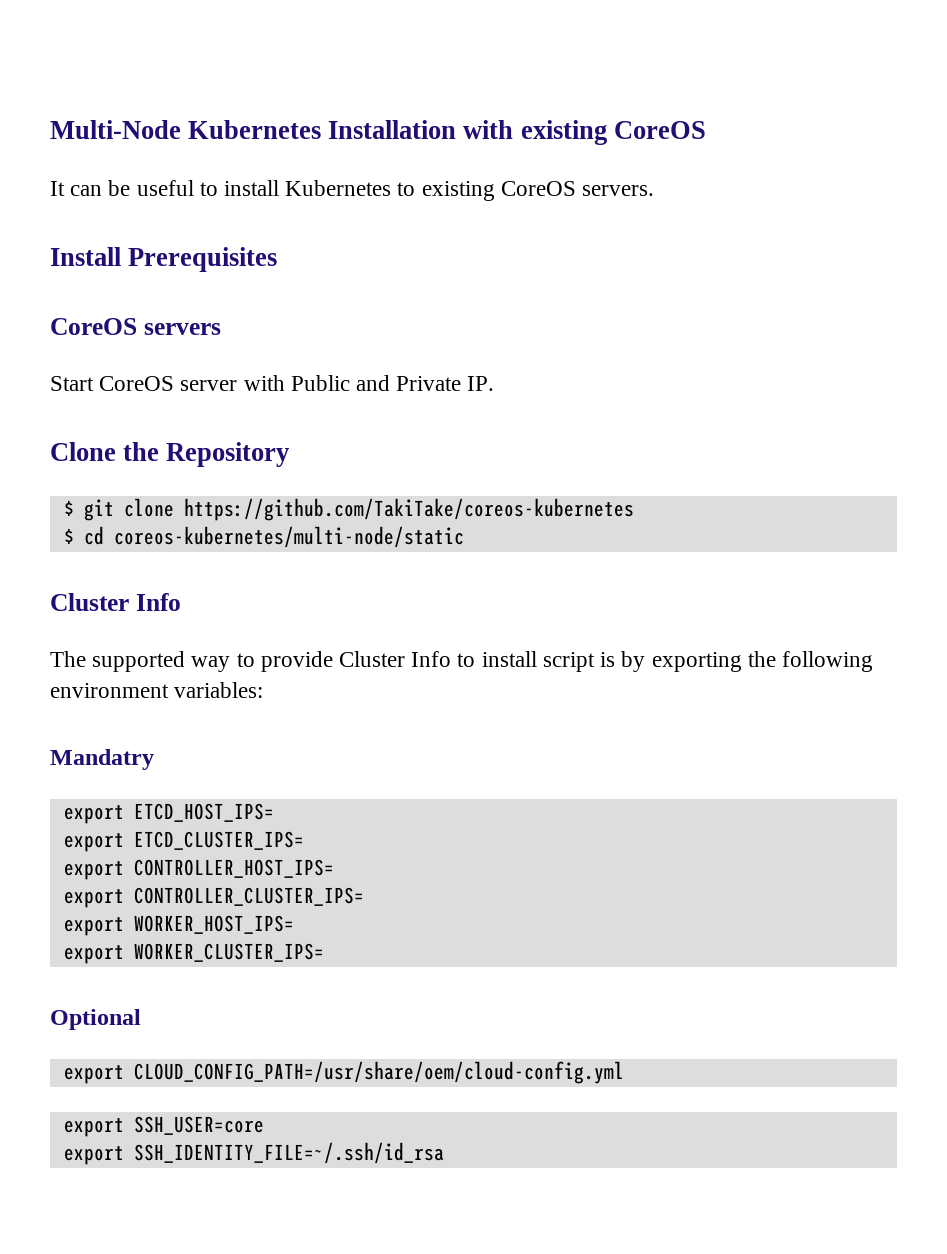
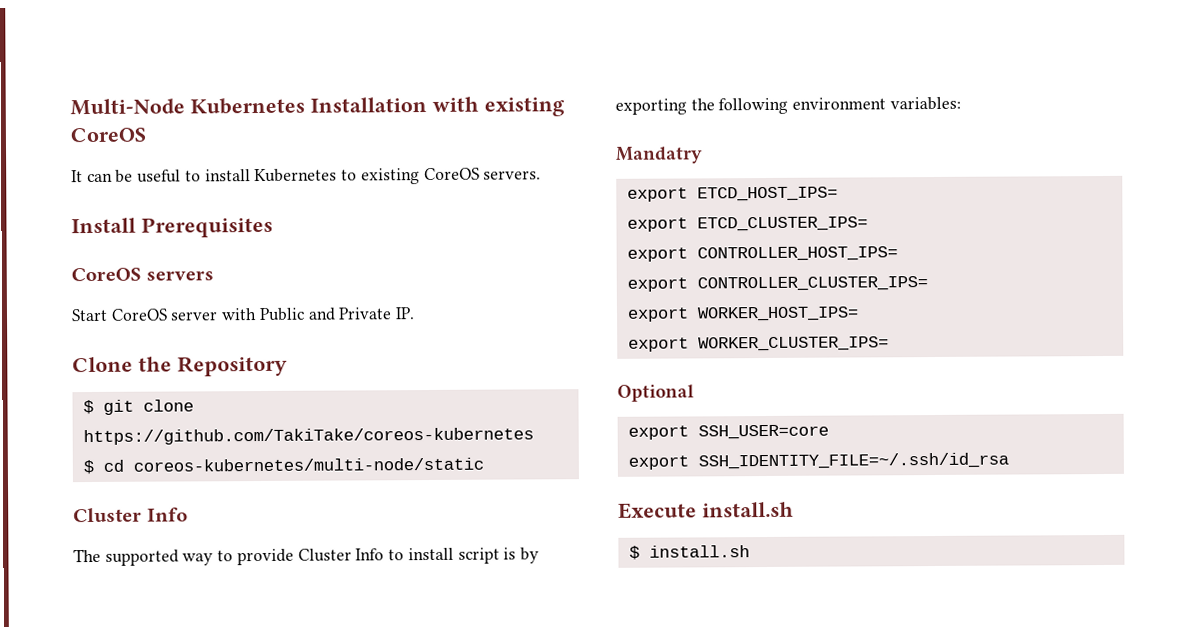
[63,1061,624,1084] // export CLOUD_CONFIG_PATH=/usr/share/oem/cloud-config.yml -> (694, 393) none
(444, 1153) none -> [618,501,794,519] [628,545,750,560] // Execute install.sh // $ install.sh

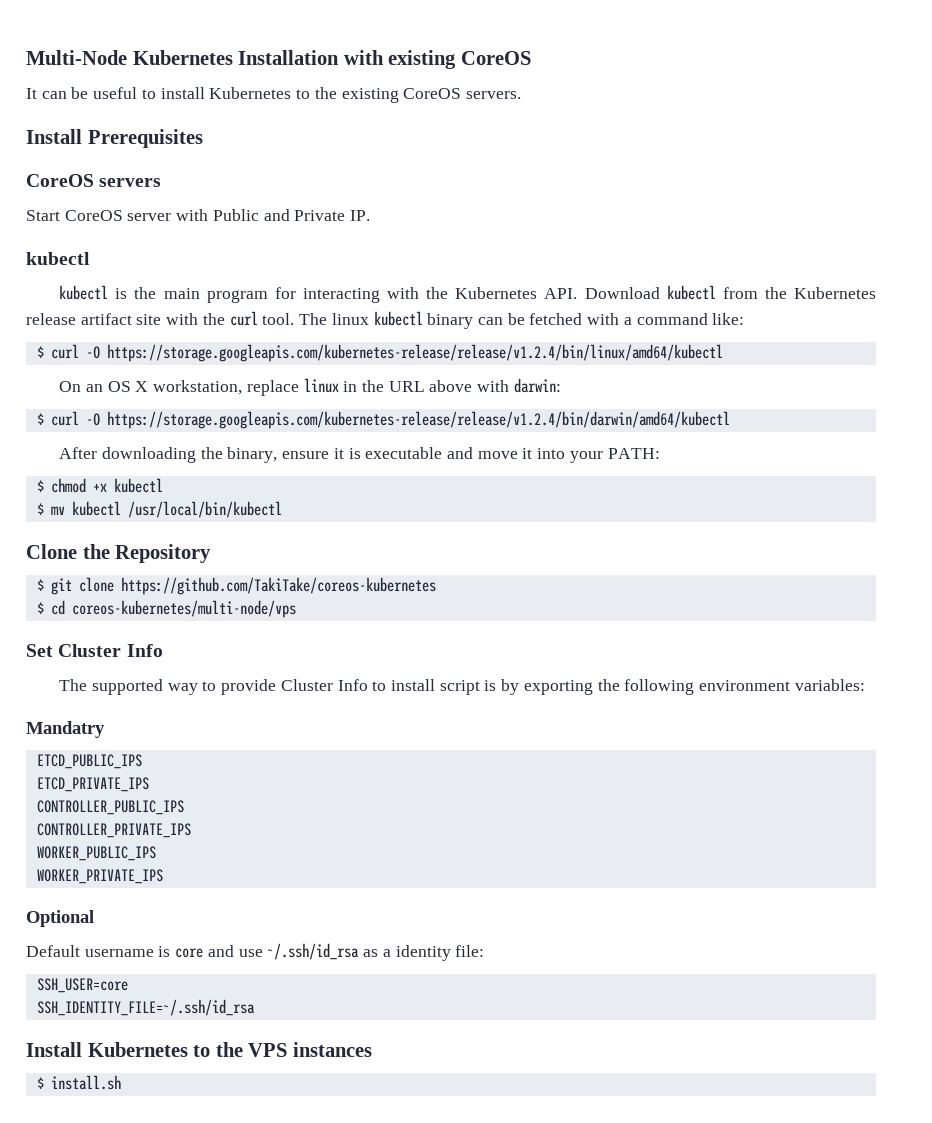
(358, 175) none -> [314,87,337,99] the
(416, 313) none -> [26,252,90,265] [59,285,877,303] [26,311,745,329] [36,344,723,362] [59,378,561,396] [36,411,730,429] [59,447,660,463] [36,478,163,493] [36,501,282,518] // kubectl // kubectl is the main program for interacting with the Kubernetes API. Download kubectl from the Kubernetes release artifact site with the curl tool. The linux kubectl binary can be fetched with a command like: // $ curl -O https://storage.googleapis.com/kubernetes-release/release/v1.2.4/bin/linux/amd64/kubectl // On an OS X workstation, replace linux in the URL above with darwin: // $ curl -O https://storage.googleapis.com/kubernetes-release/release/v1.2.4/bin/darwin/amd64/kubectl // After downloading the binary, ensure it is executable and move it into your PATH: // $ chmod +x kubectl // $ mv kubectl /usr/local/bin/kubectl
[132,457,484,472] coreos-kubernetes/multi-node/static // -> [71,600,296,618] [26,644,53,657] coreos-kubernetes/multi-node/vps // Set
[626,186,838,202] [626,216,868,232] [626,246,898,262] [626,276,928,292] [626,306,859,322] [627,336,889,352] [617,384,694,402] [627,425,689,440] export ETCD_HOST_IPS= // export ETCD_CLUSTER_IPS= // export CONTROLLER_HOST_IPS= // export CONTROLLER_CLUSTER_IPS= // export WORKER_HOST_IPS= // export WORKER_CLUSTER_IPS= // Optional // export -> [36,754,142,769] [36,777,149,792] [36,800,184,815] [36,823,191,838] [36,846,156,861] [36,869,163,884] [26,910,94,927] [26,943,485,961] ETCD_PUBLIC_IPS // ETCD_PRIVATE_IPS // CONTROLLER_PUBLIC_IPS // CONTROLLER_PRIVATE_IPS // WORKER_PUBLIC_IPS // WORKER_PRIVATE_IPS // Optional // Default username is core and use ~/.ssh/id_rsa as a identity file: //
[627,455,689,470] export -> (128, 985) none
[618,501,794,519] Execute install.sh -> [26,1042,372,1057] Install Kubernetes to the VPS instances

